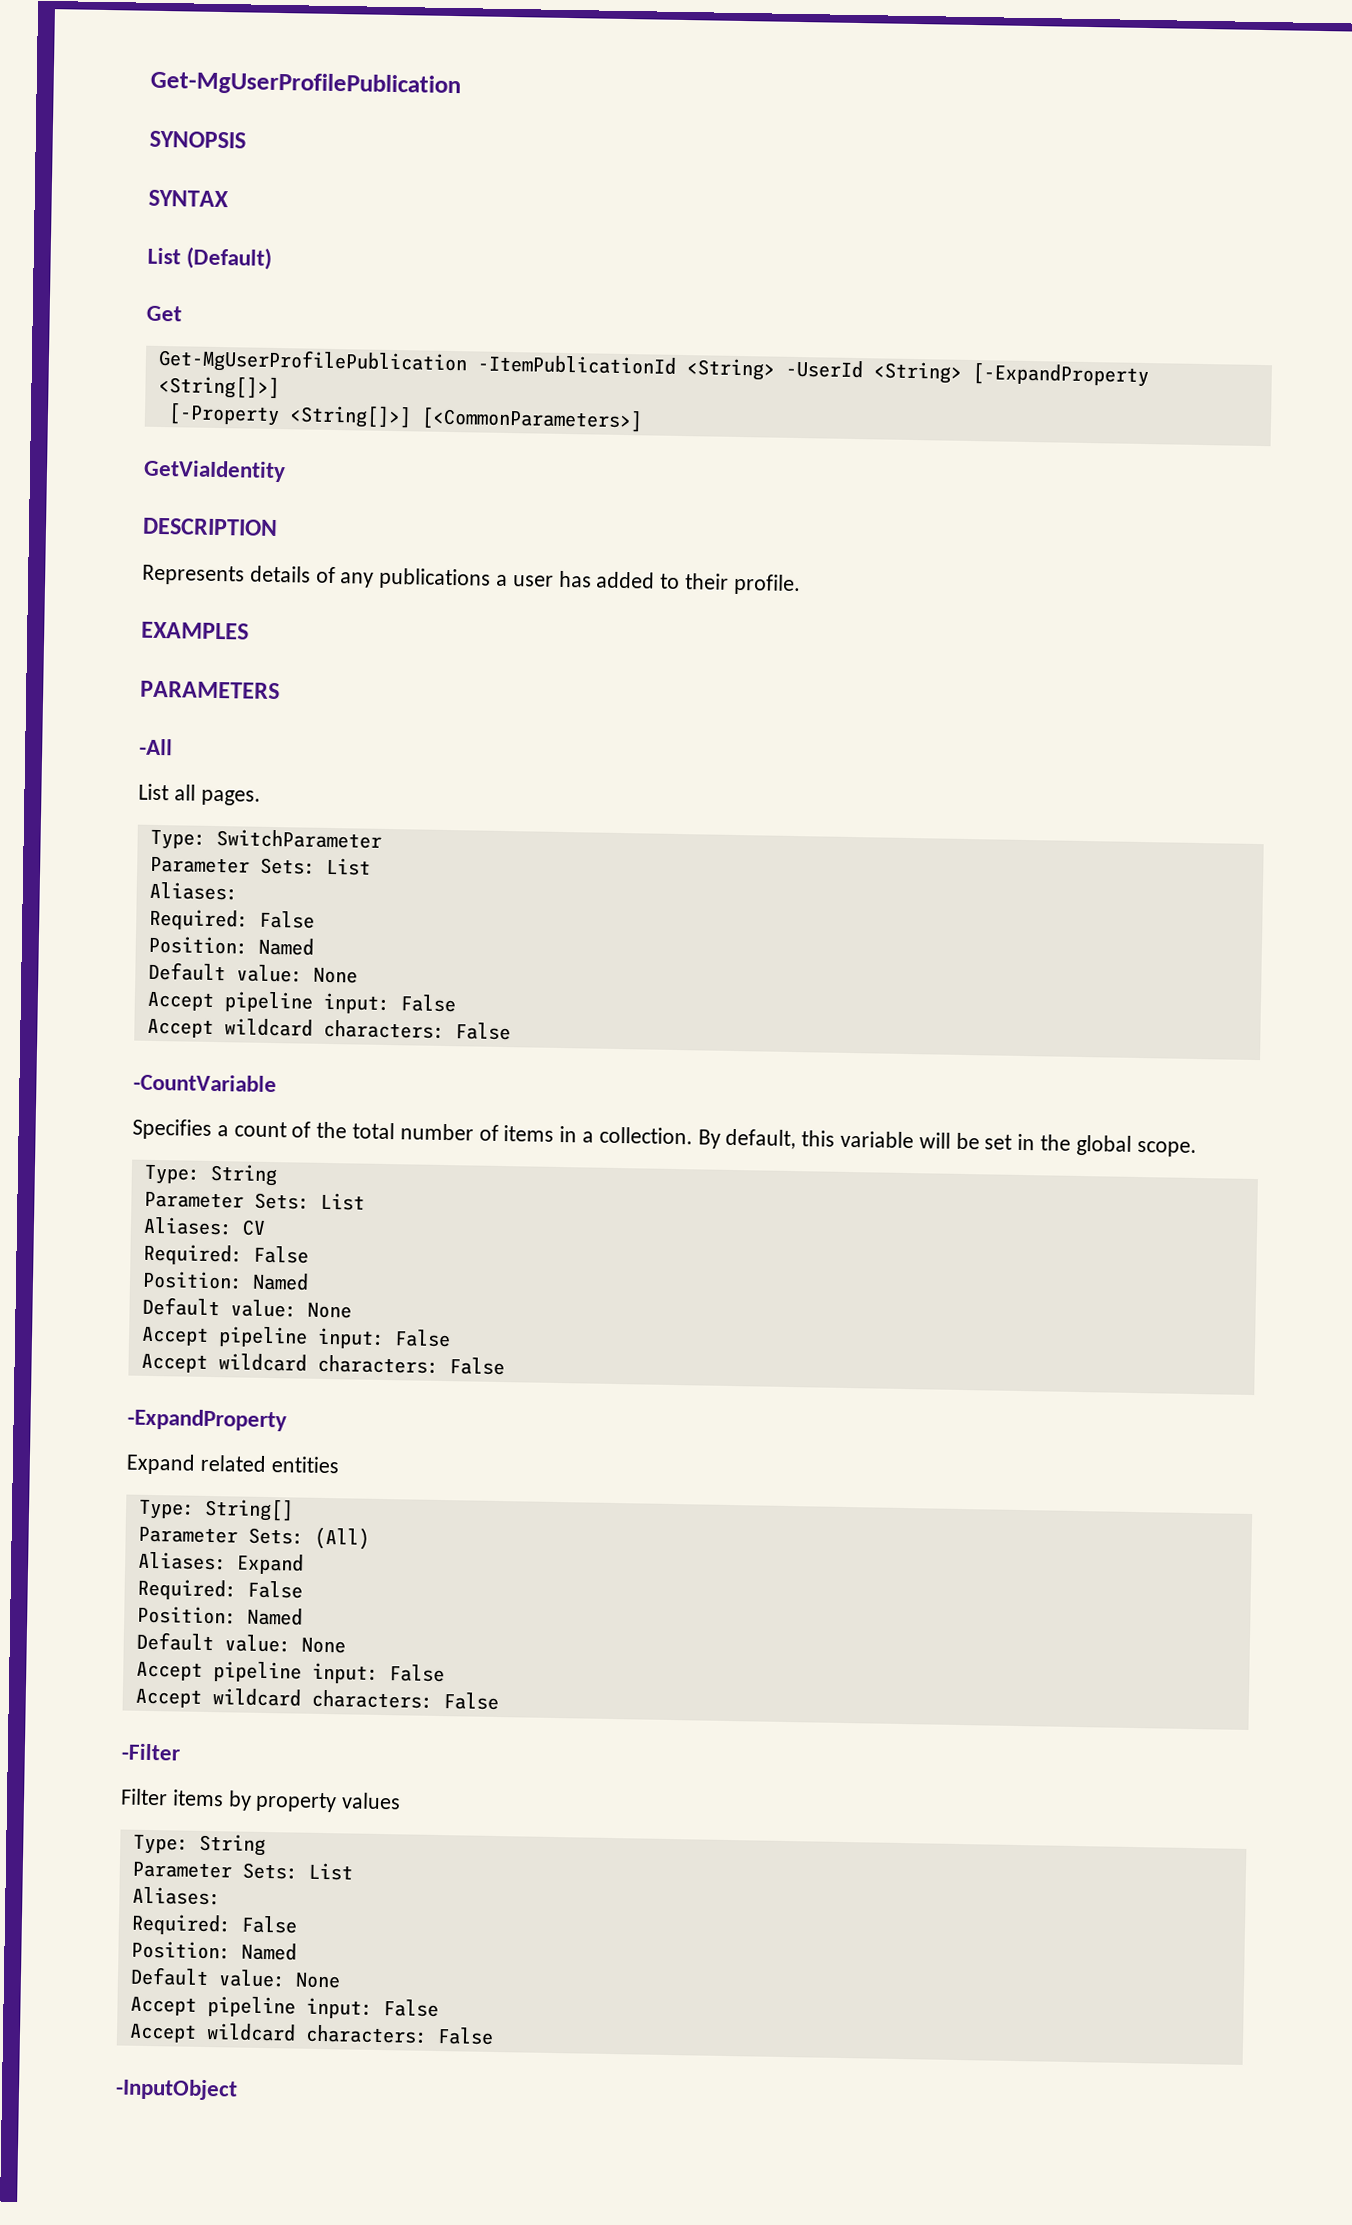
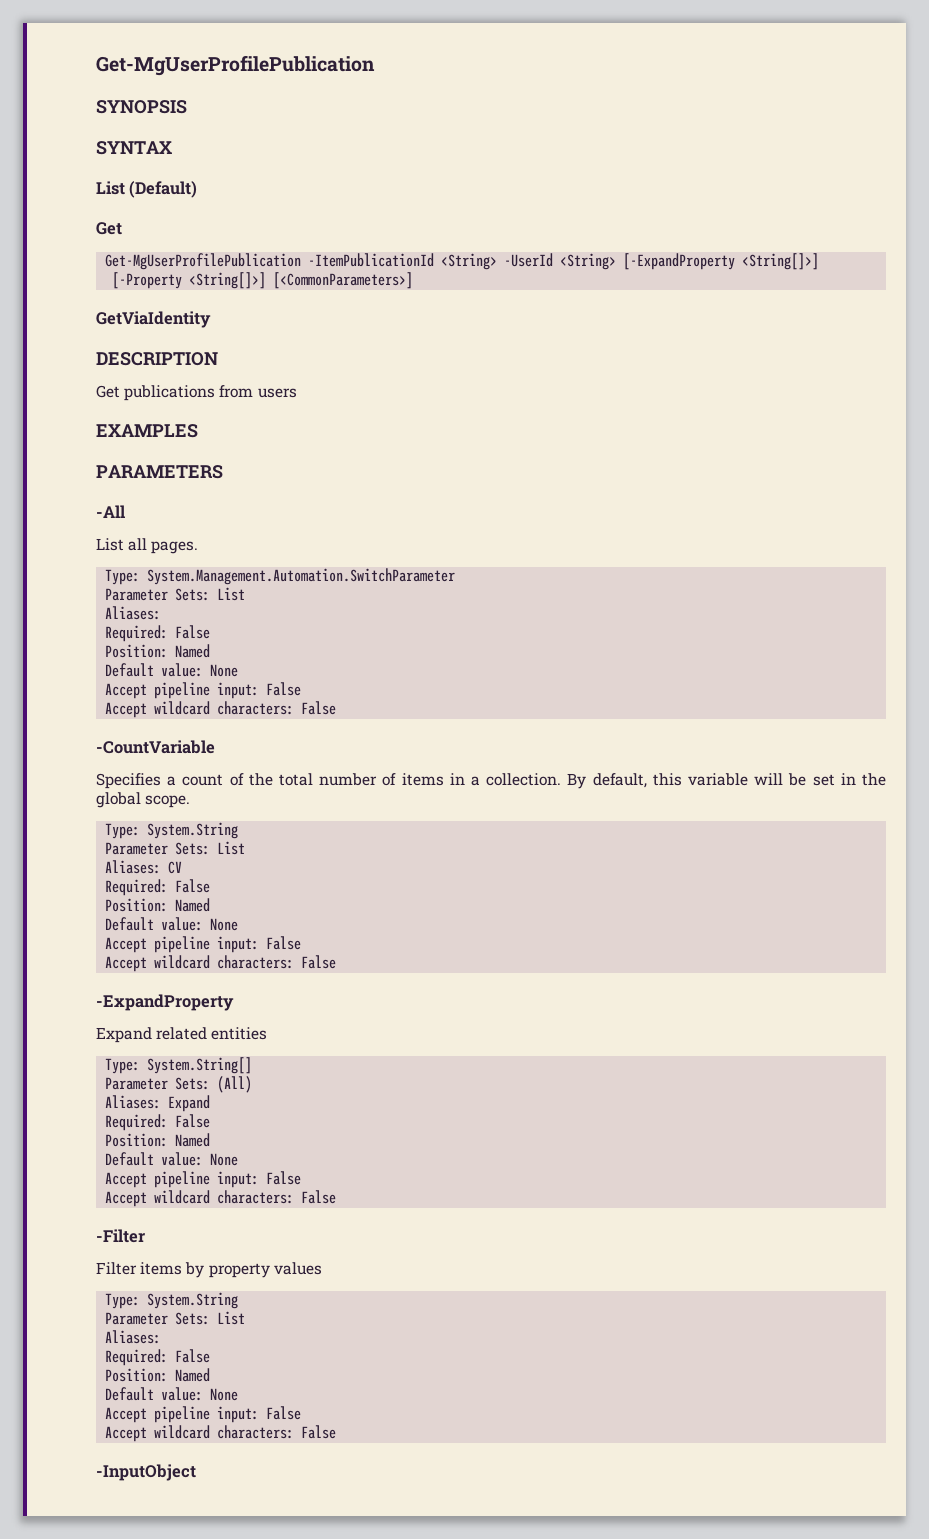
[142,564,801,596] Represents details of any publications a user has added to their profile. -> [96,385,297,401] Get publications from users
[215,829,382,849] SwitchParameter -> [147,568,456,585] System.Management.Automation.SwitchParameter
[209,1163,278,1187] String -> [147,822,239,839] System.String
[203,1497,294,1522] String[] -> [147,1057,253,1074] System.String[]
[198,1833,266,1857] String -> [147,1292,239,1309] System.String

